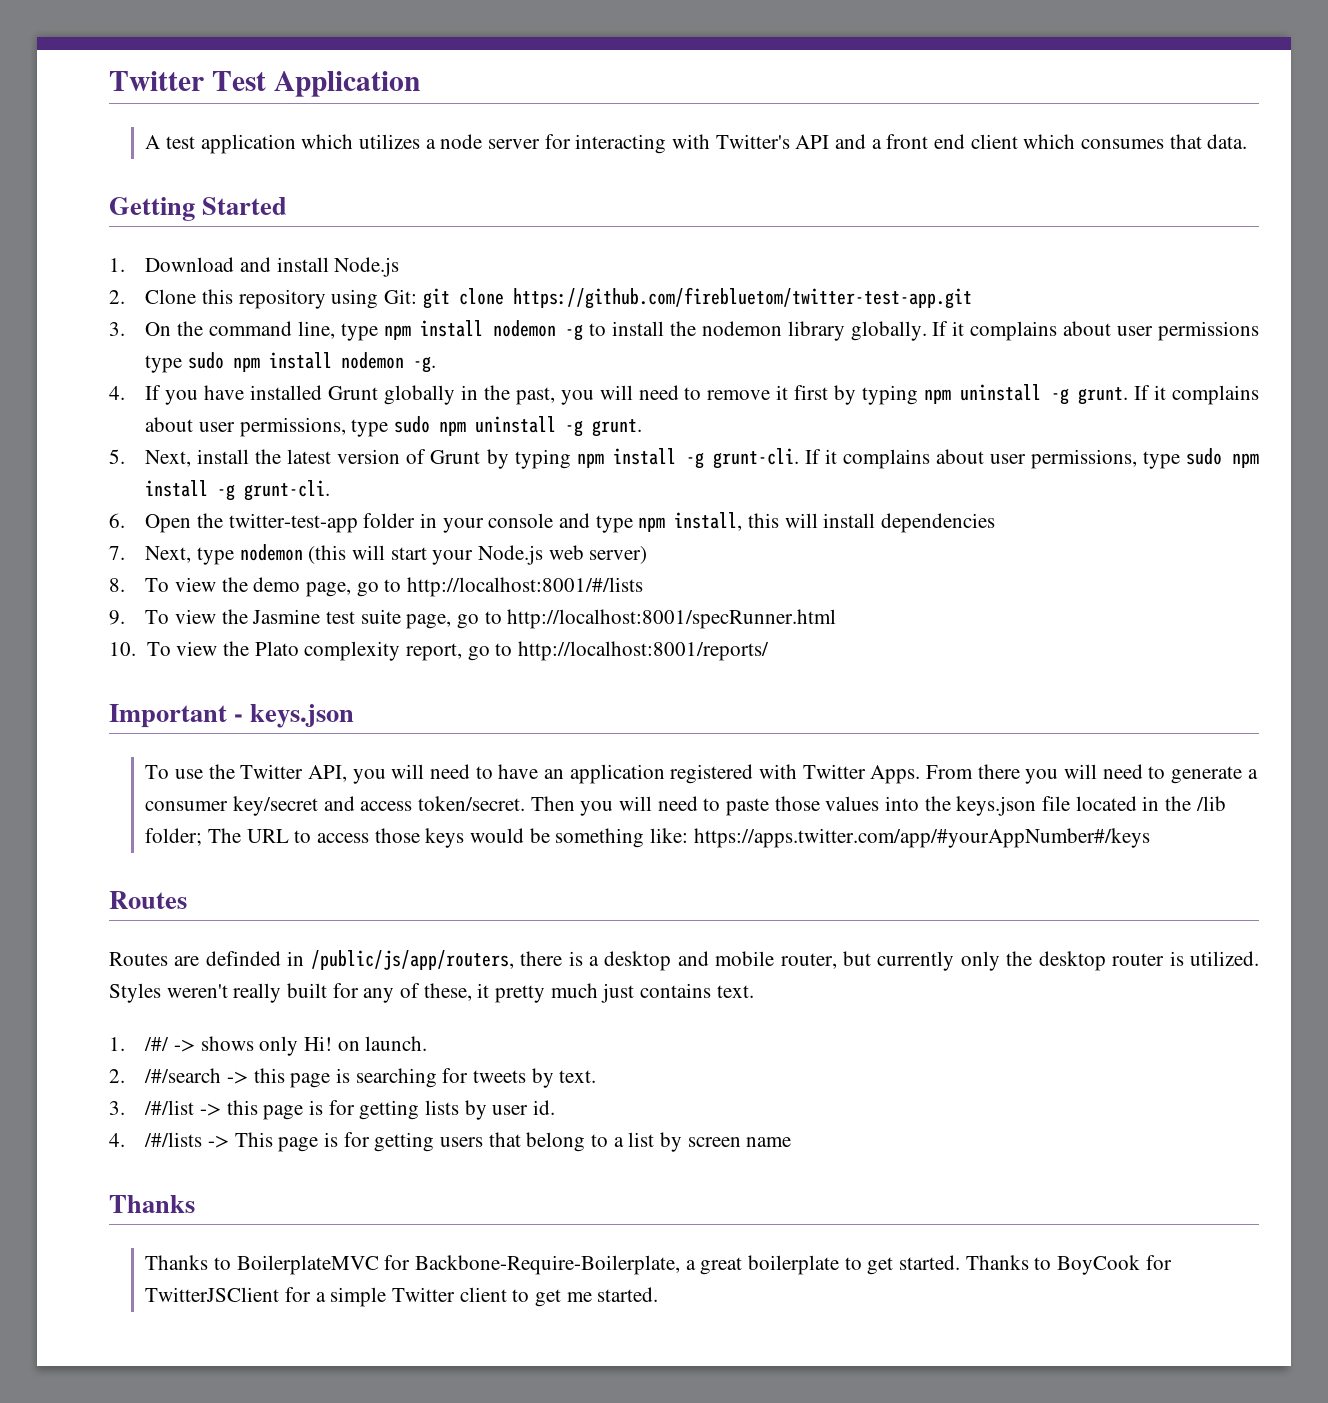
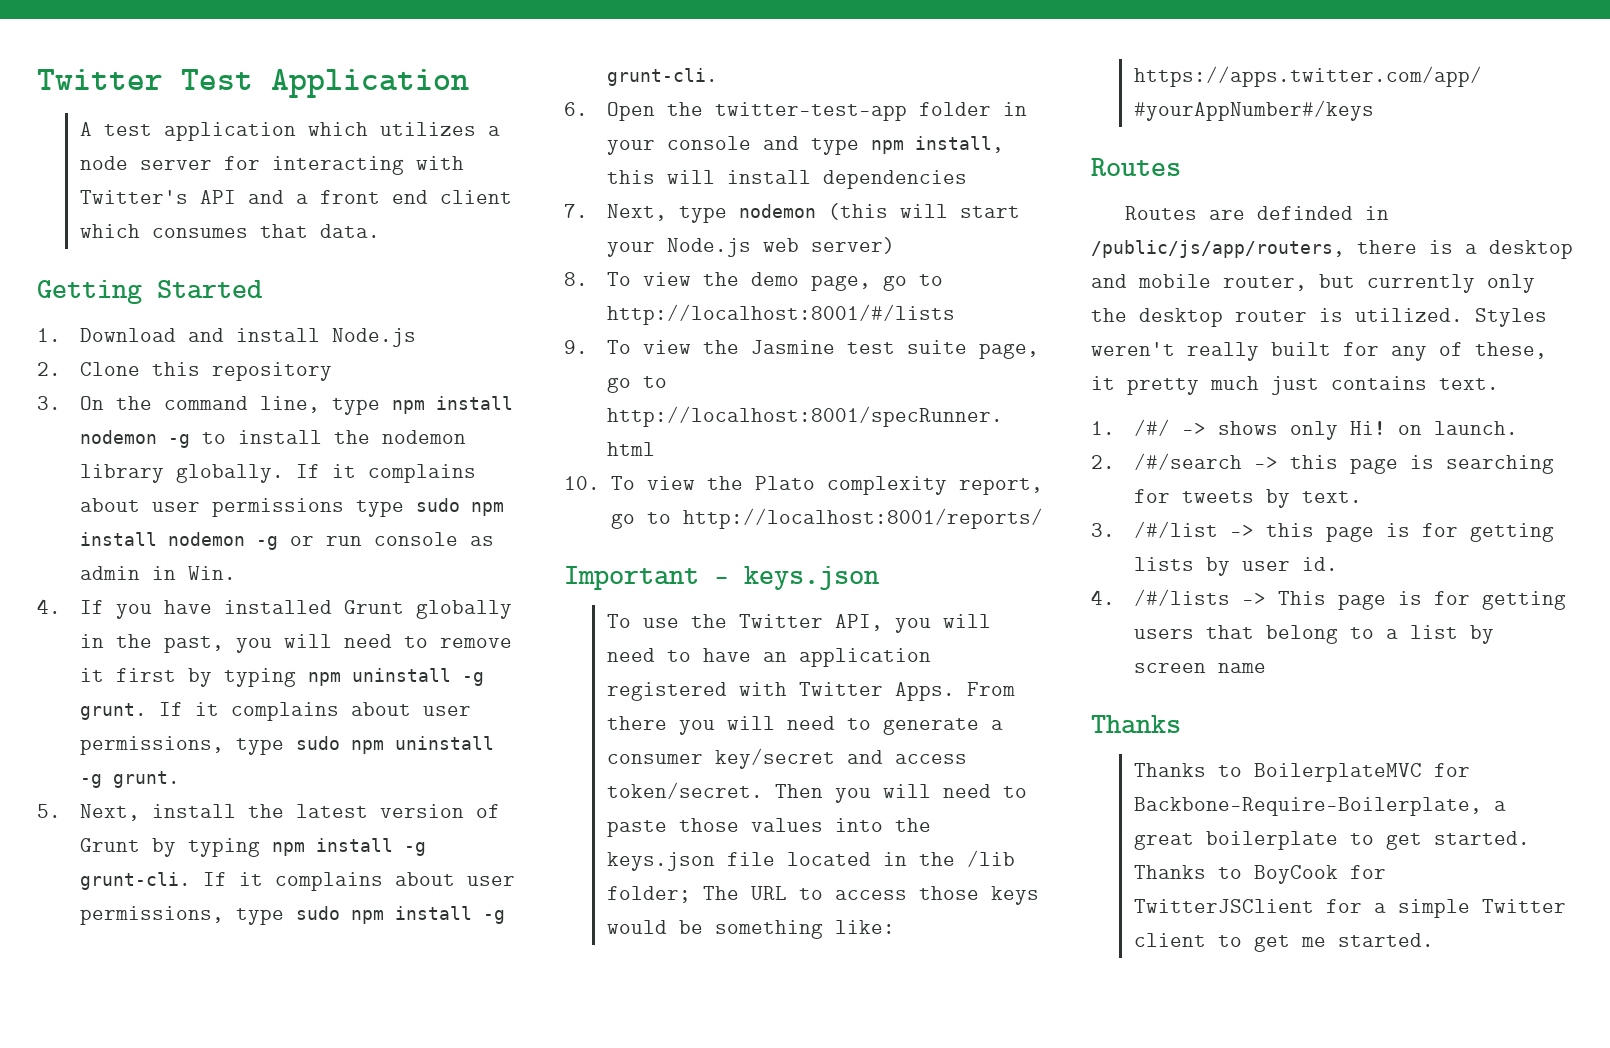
[331,287,972,309] using Git: git clone https://github.com/firebluetom/twitter-test-app.git -> (332, 371) none
[413,356,437,373] -g. -> [255,532,494,550] [79,566,236,581] -g or run console as admin in Win.

